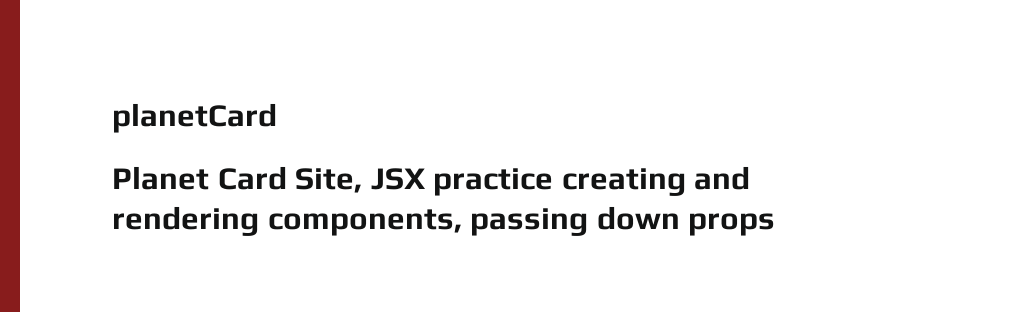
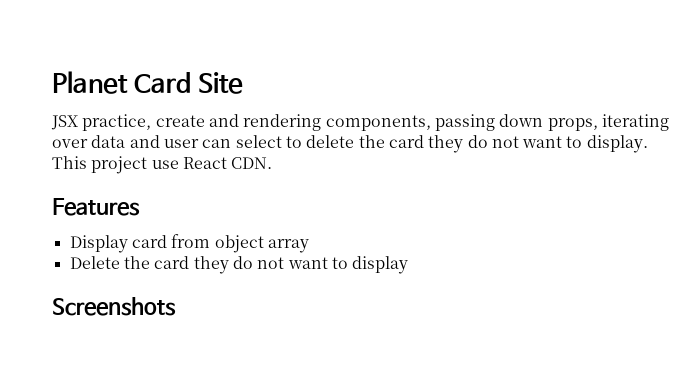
[112,103,277,133] planetCard // -> (52, 82) none
[295,168,686,196] Site, JSX practice creating -> [197,72,243,94] [51,114,205,131] Site // JSX practice, create
[688,213,776,236] props -> [547,114,669,131] [52,135,648,153] [52,156,273,174] [52,198,140,216] [69,234,309,253] [69,256,409,274] [52,297,176,316] props, iterating over data and user can select to delete the card they do not want to display. This project use React CDN. // Features // Display card from object array // Delete the card they do not want to display // Screenshots

